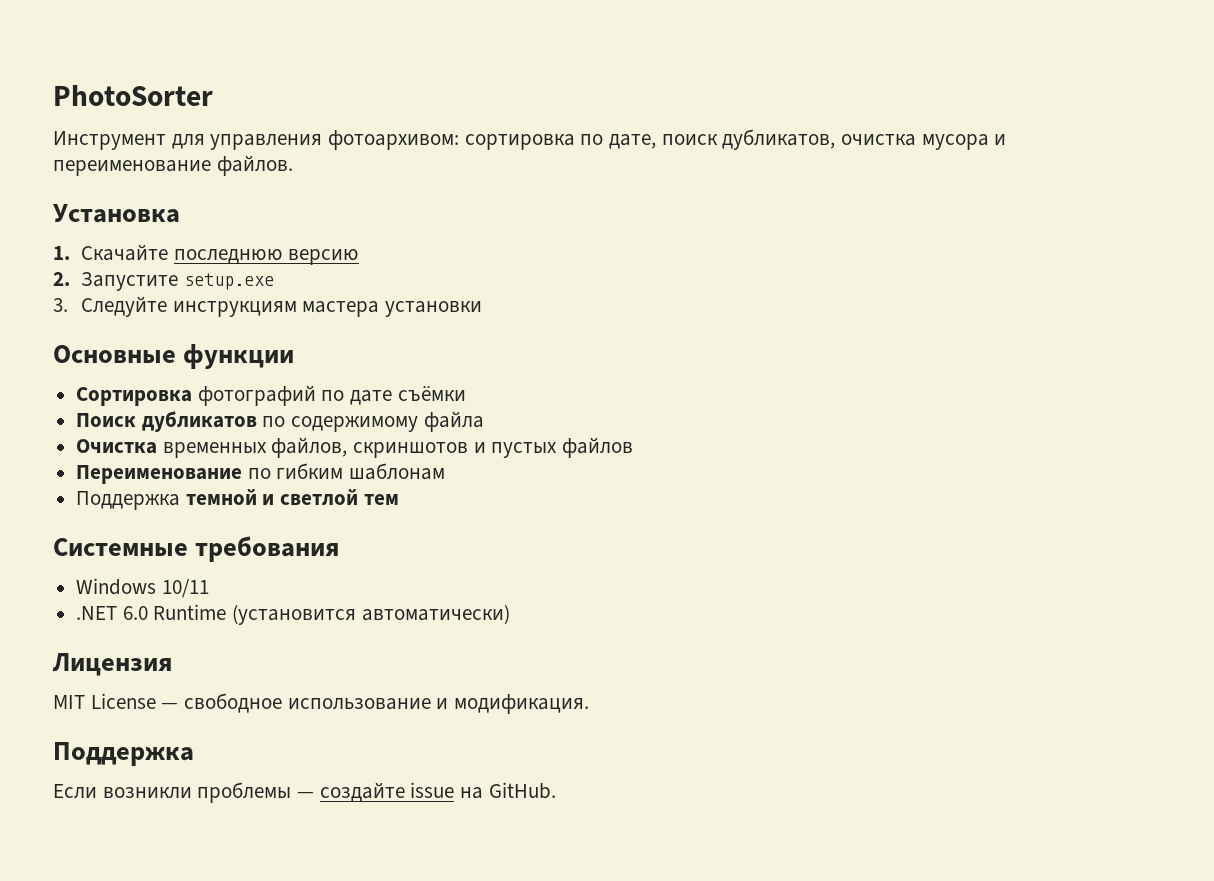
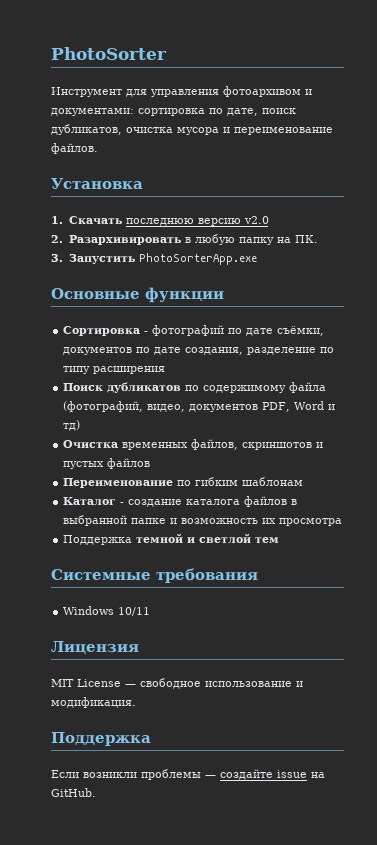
[328,130,460,150] фотоархивом: -> [223,86,312,97] [51,108,134,116] фотоархивом и документами:
[80,244,168,261] Скачайте -> [68,216,123,224] Скачать
(360, 257) none -> [243,216,269,224] v2.0
[80,272,274,291] [53,296,482,317] Запустите setup.exe // 3. Следуйте инструкциям мастера установки -> [68,234,318,245] [51,253,257,265] Разархивировать в любую папку на ПК. // 3. Запустить PhotoSorterApp.exe
(193, 396) none -> [144,331,149,334] -
[397,386,466,401] съёмки -> [277,326,325,336] [63,347,335,355] [63,366,166,374] съёмки, документов по дате создания, разделение по типу расширения
(484, 421) none -> [63,401,336,412] [63,420,81,431] (фотографий, видео, документов PDF, Word и тд)
(446, 471) none -> [63,496,298,507] [63,515,343,526] // Каталог - создание каталога файлов в выбранной папке и возможность их просмотра
[76,604,510,625] // .NET 6.0 Runtime (установится автоматически) -> (151, 611) none

